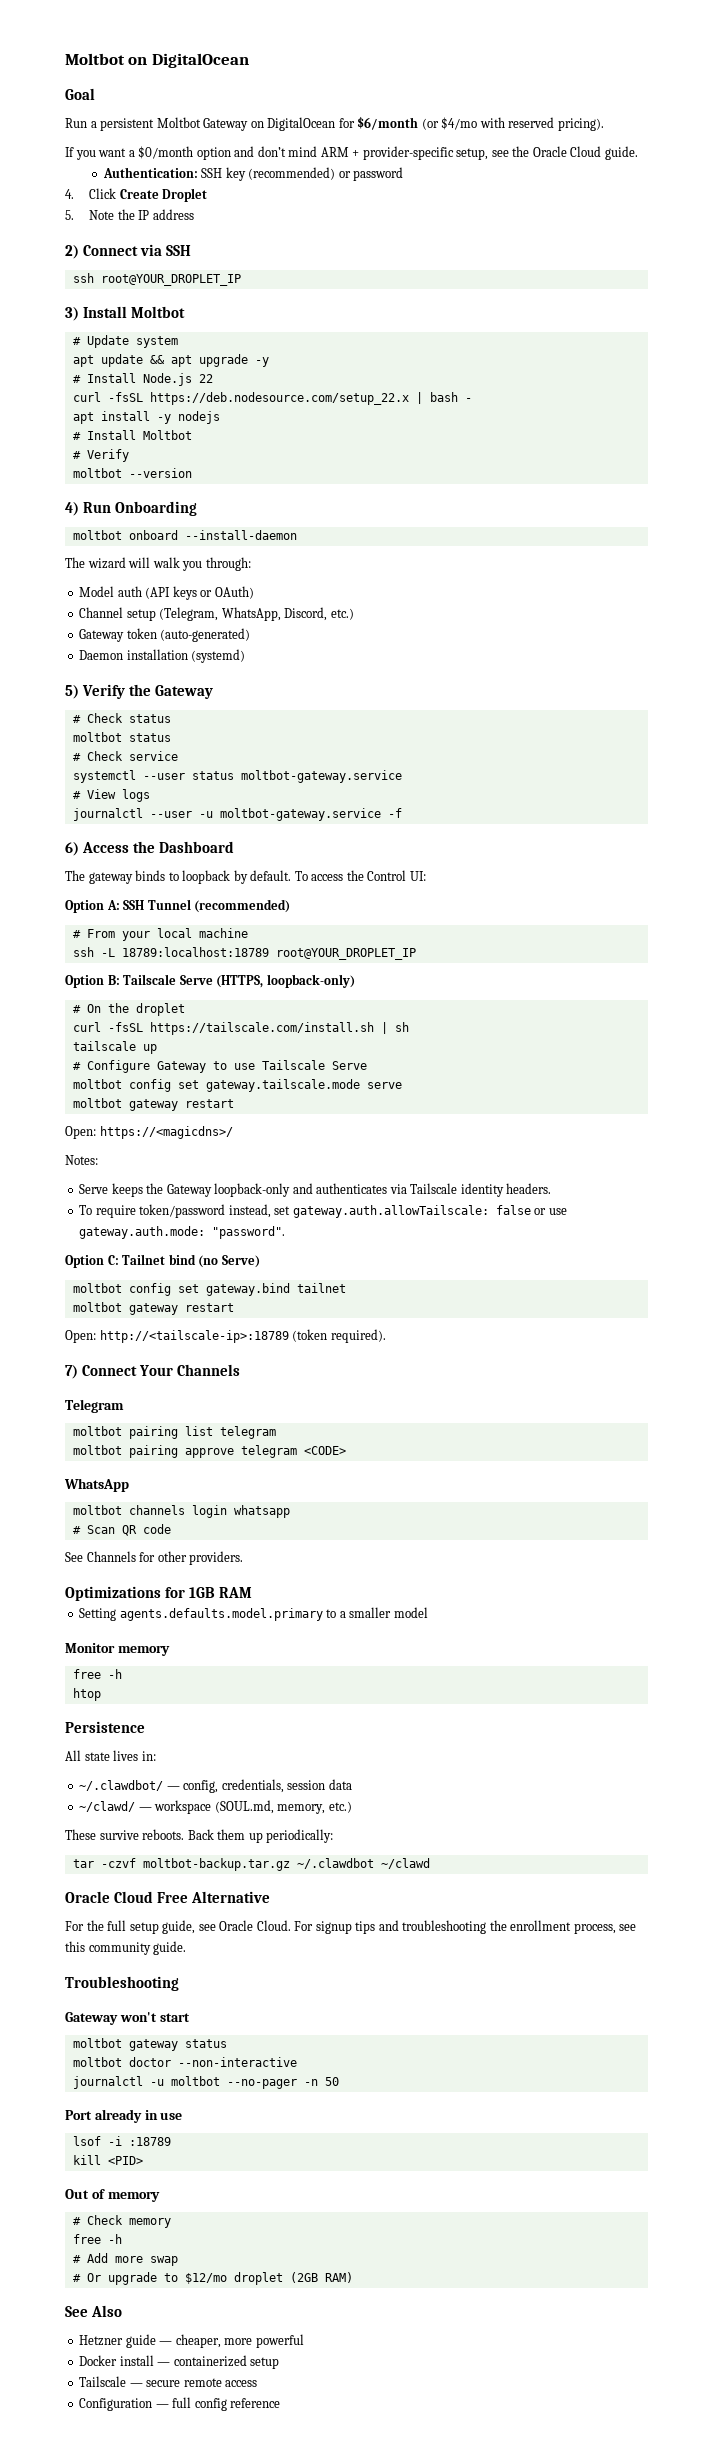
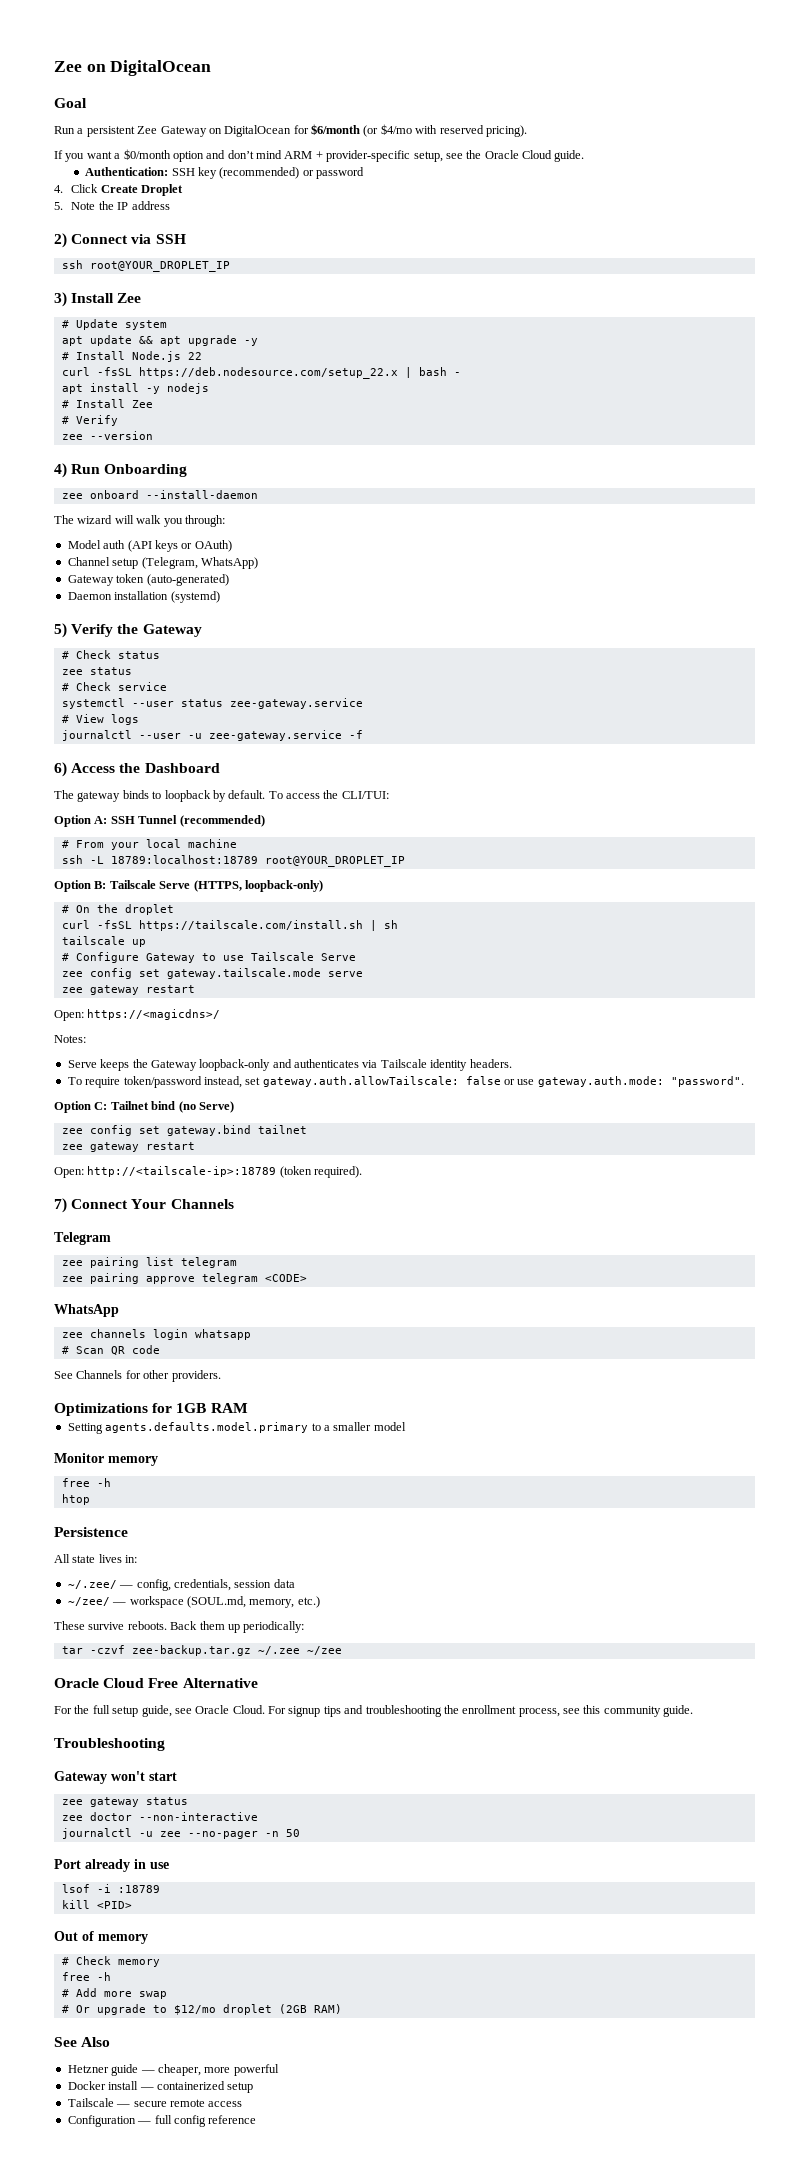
[65,53,125,65] Moltbot -> [54,61,82,72] Zee
[156,117,201,128] Moltbot -> [137,126,158,134] Zee
[131,306,186,318] Moltbot -> [117,293,142,303] Zee
[142,430,192,440] Moltbot -> [131,400,153,408] Zee
[72,468,122,478] moltbot -> [61,434,83,440] zee
[72,530,122,540] moltbot -> [61,493,83,499] zee
[221,607,354,621] WhatsApp, Discord, etc.) -> [200,557,258,569] WhatsApp)
[72,732,122,742] moltbot -> [61,669,83,675] zee
[240,770,402,783] moltbot-gateway.service -> [229,698,363,709] zee-gateway.service
[219,808,381,821] moltbot-gateway.service -> [208,730,342,741] zee-gateway.service
[367,870,426,881] Control UI: -> [341,791,389,799] CLI/TUI:
[72,1079,122,1089] moltbot -> [61,971,83,977] zee
[72,1098,122,1108] moltbot -> [61,987,83,993] zee
[72,1283,122,1293] moltbot -> [61,1128,83,1134] zee
[72,1302,122,1312] moltbot -> [61,1144,83,1150] zee
[72,1426,122,1436] moltbot -> [61,1260,83,1266] zee
[72,1445,122,1455] moltbot -> [61,1276,83,1282] zee
[72,1505,122,1515] moltbot -> [61,1332,83,1338] zee
[79,1780,164,1791] ~/.clawdbot/ -> [67,1580,117,1589] ~/.zee/
[79,1801,136,1812] ~/clawd/ -> [67,1597,110,1606] ~/zee/
[142,1858,430,1871] moltbot-backup.tar.gz ~/.clawdbot ~/clawd -> [131,1645,342,1656] zee-backup.tar.gz ~/.zee ~/zee
[72,2038,122,2048] moltbot -> [61,1799,83,1805] zee
[72,2057,122,2067] moltbot -> [61,1815,83,1821] zee
[170,2076,220,2086] moltbot -> [159,1831,181,1837] zee

